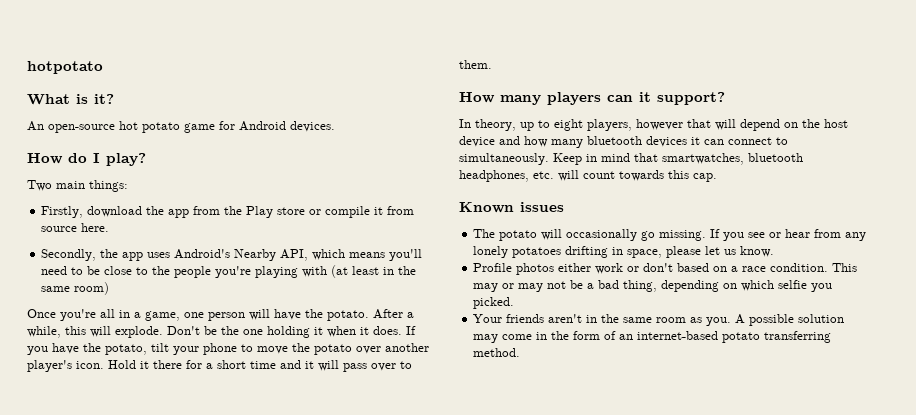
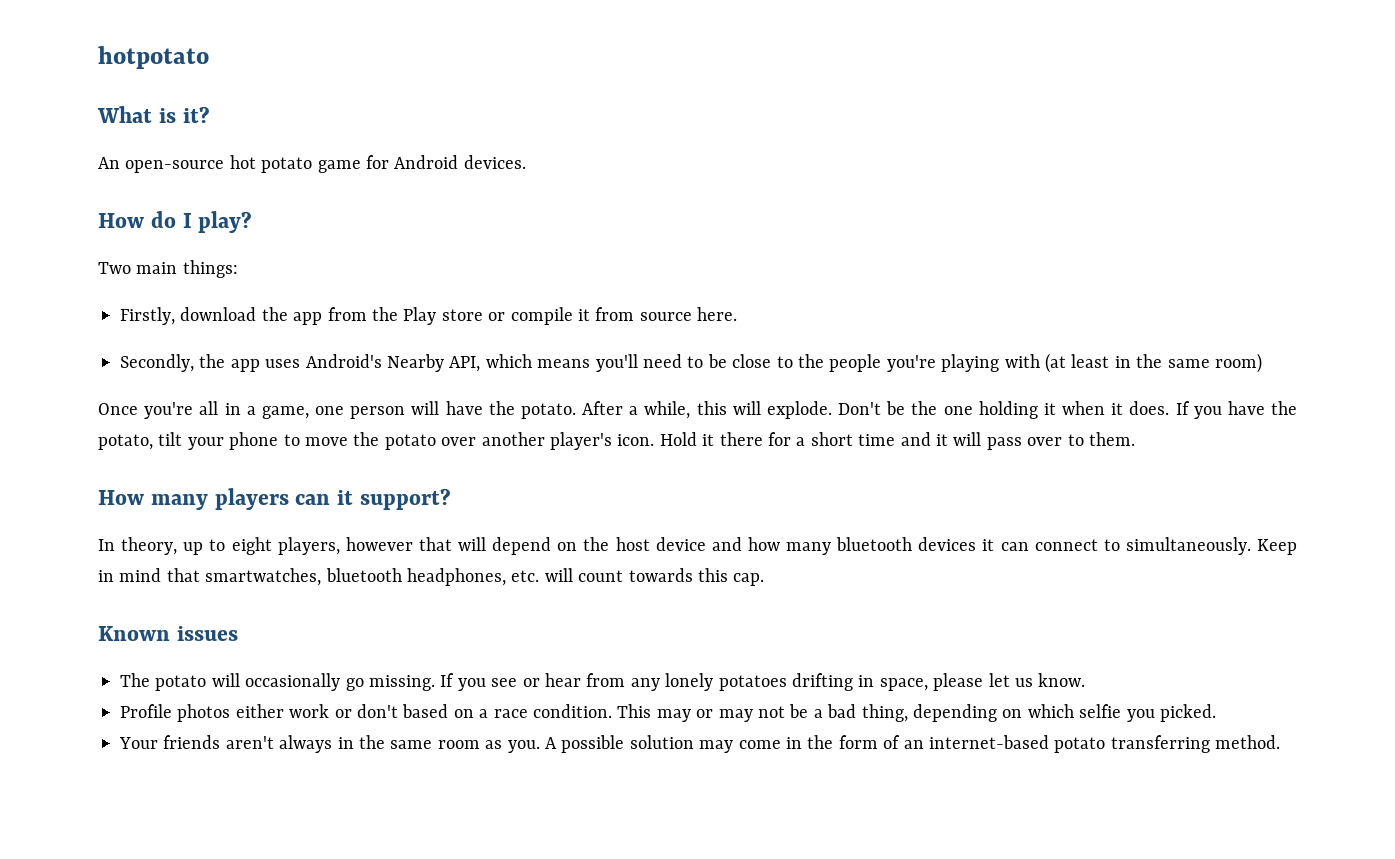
(583, 318) none -> [279,735,333,753] always

